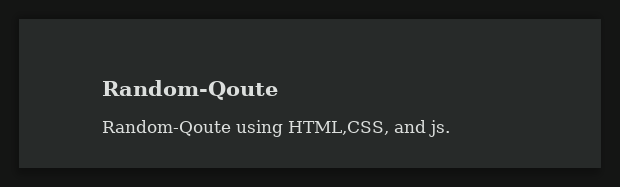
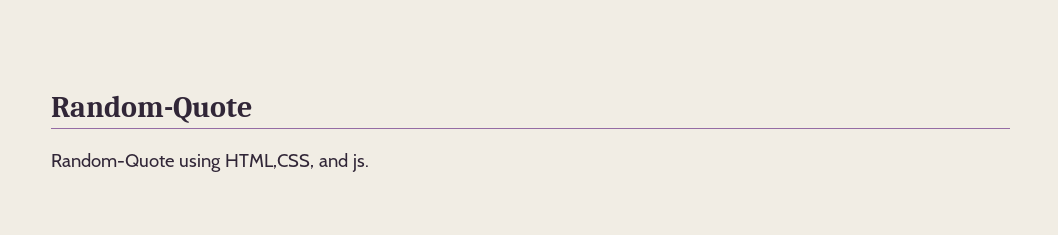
[102,80,278,100] [102,120,231,136] Random-Qoute // Random-Qoute -> [51,95,252,123] [51,153,174,167] Random-Quote // Random-Quote

